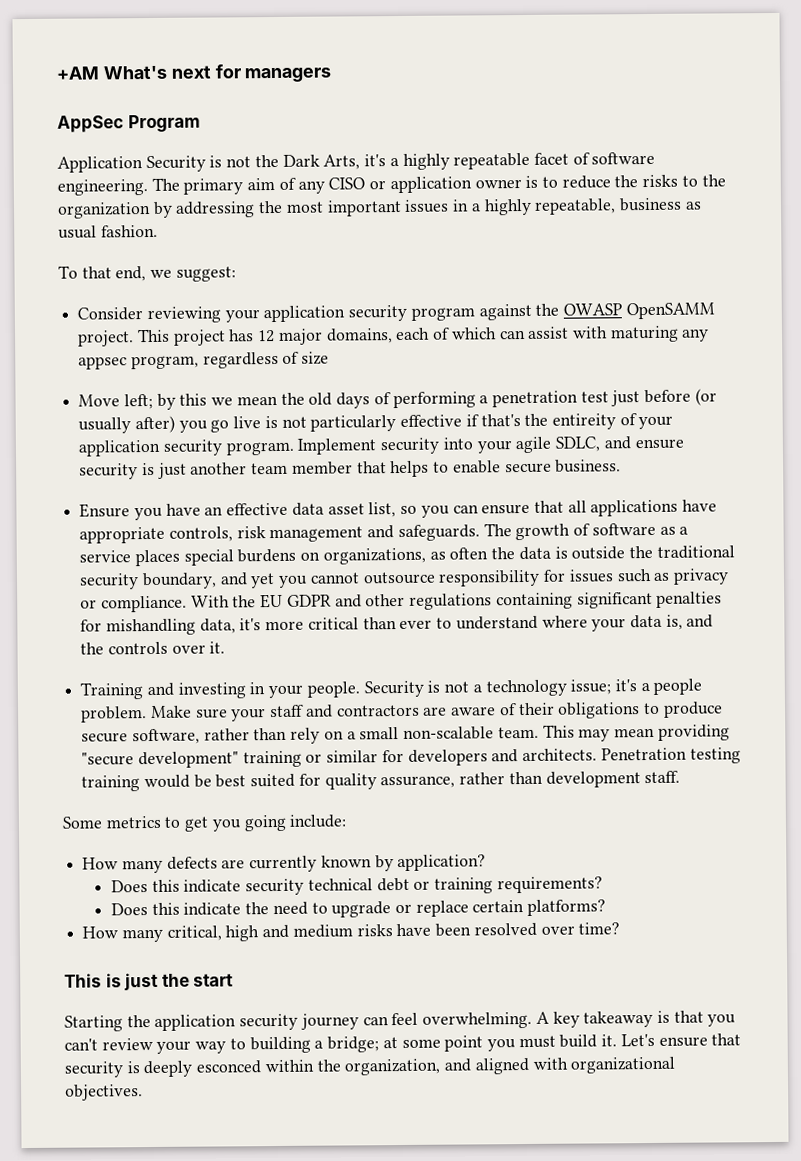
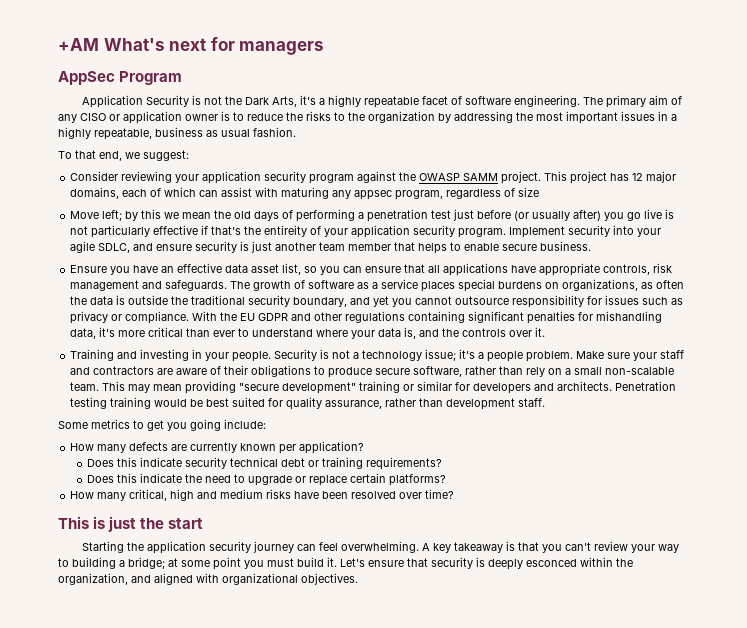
[625,302,715,320] OpenSAMM -> [463,173,499,181] SAMM
[374,855,394,872] by -> [279,444,297,454] per

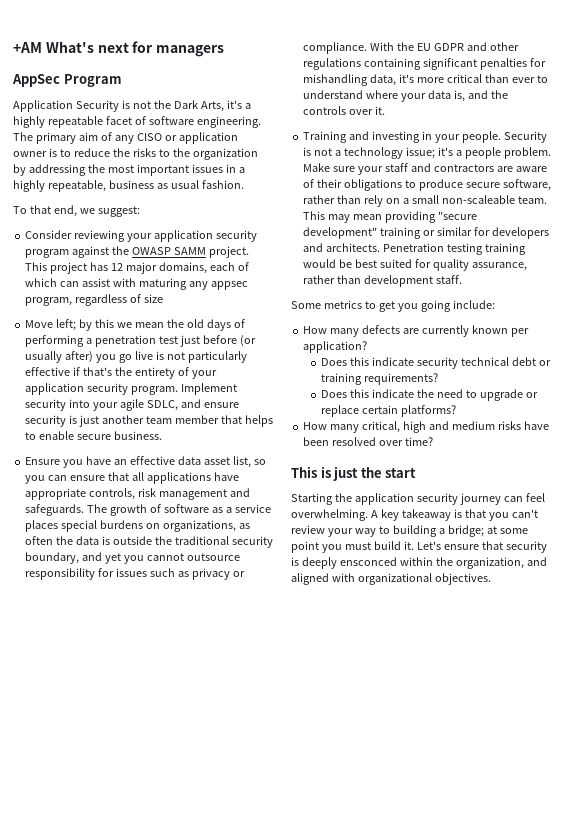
[264,225,308,237] entireity -> [134,367,175,379] entirety
[605,367,675,375] non-scalable -> [441,195,515,204] non-scaleable
[526,559,577,567] esconced -> [339,557,397,566] ensconced

